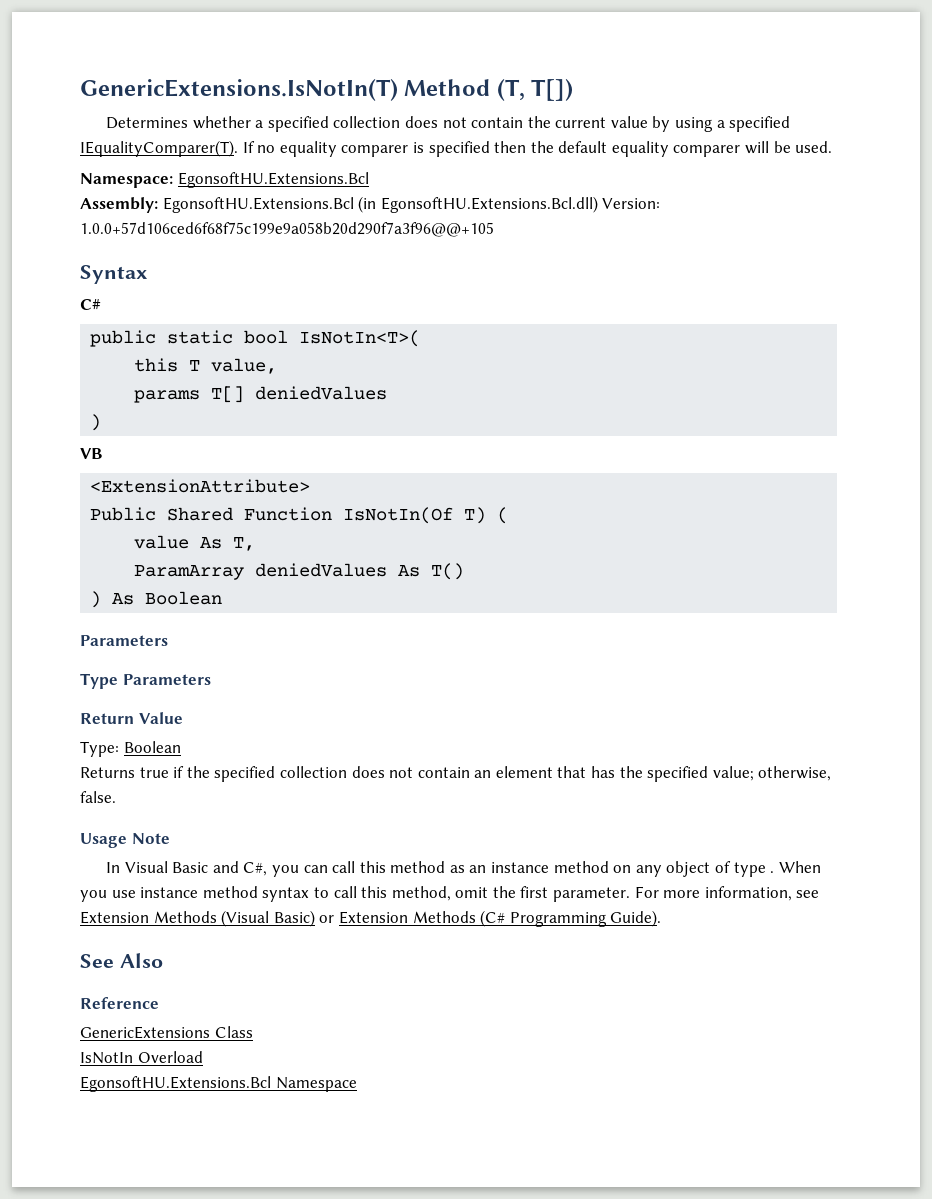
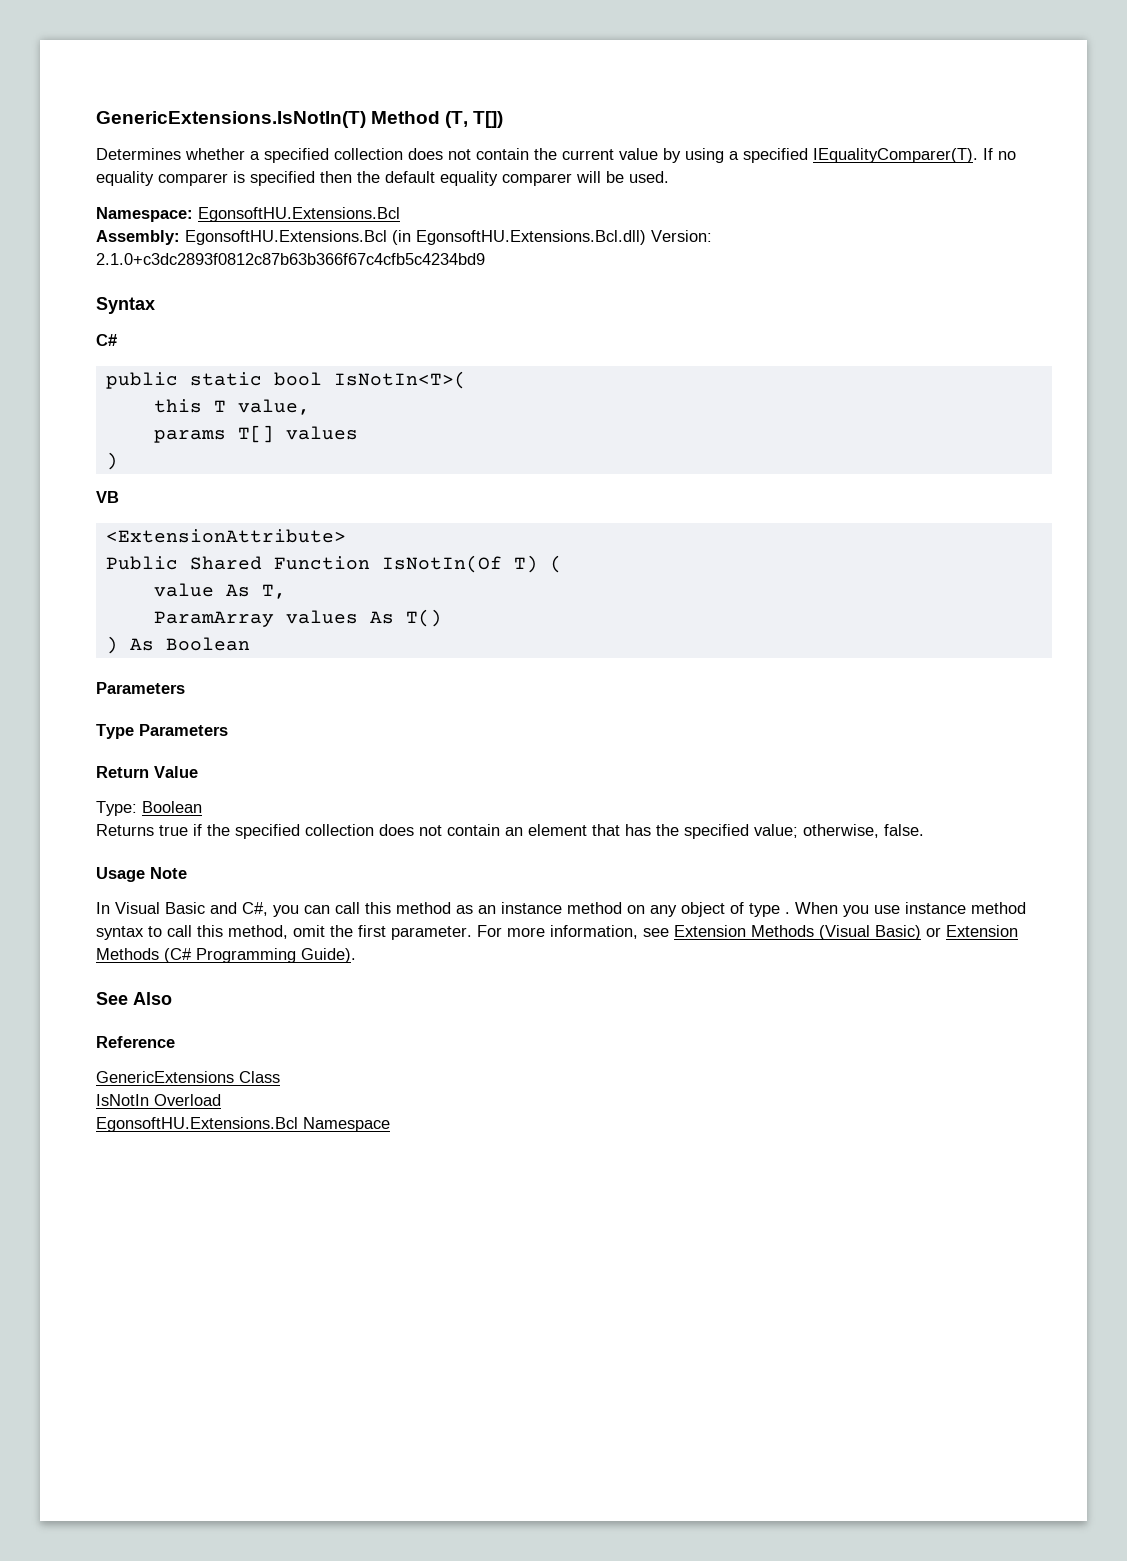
[80,222,494,237] 1.0.0+57d106ced6f68f75c199e9a058b20d290f7a3f96@@+105 -> [96,253,485,265] 2.1.0+c3dc2893f0812c87b63b366f67c4cfb5c4234bd9
[255,386,388,400] deniedValues -> [285,426,358,440] values
[255,563,388,577] deniedValues -> [285,610,358,624] values

